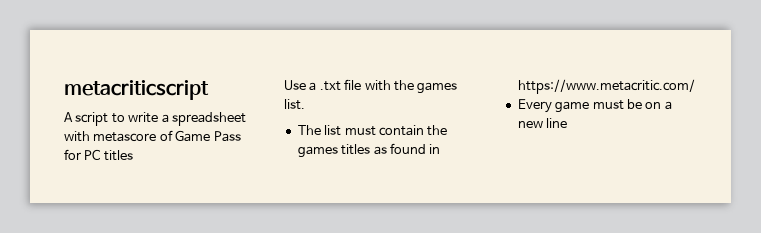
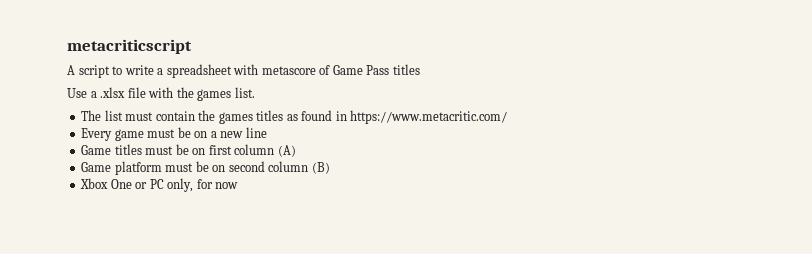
[64,149,101,160] for PC -> (390, 70) none
[319,81,341,91] .txt -> [100,87,126,98] .xlsx
(568, 123) none -> [81,144,296,157] [81,161,330,175] [80,178,239,192] // Game titles must be on first column (A) // Game platform must be on second column (B) // Xbox One or PC only, for now

